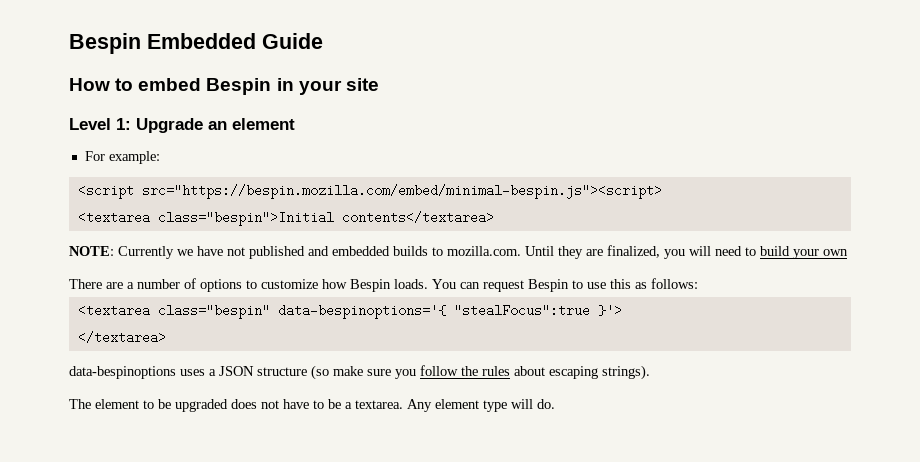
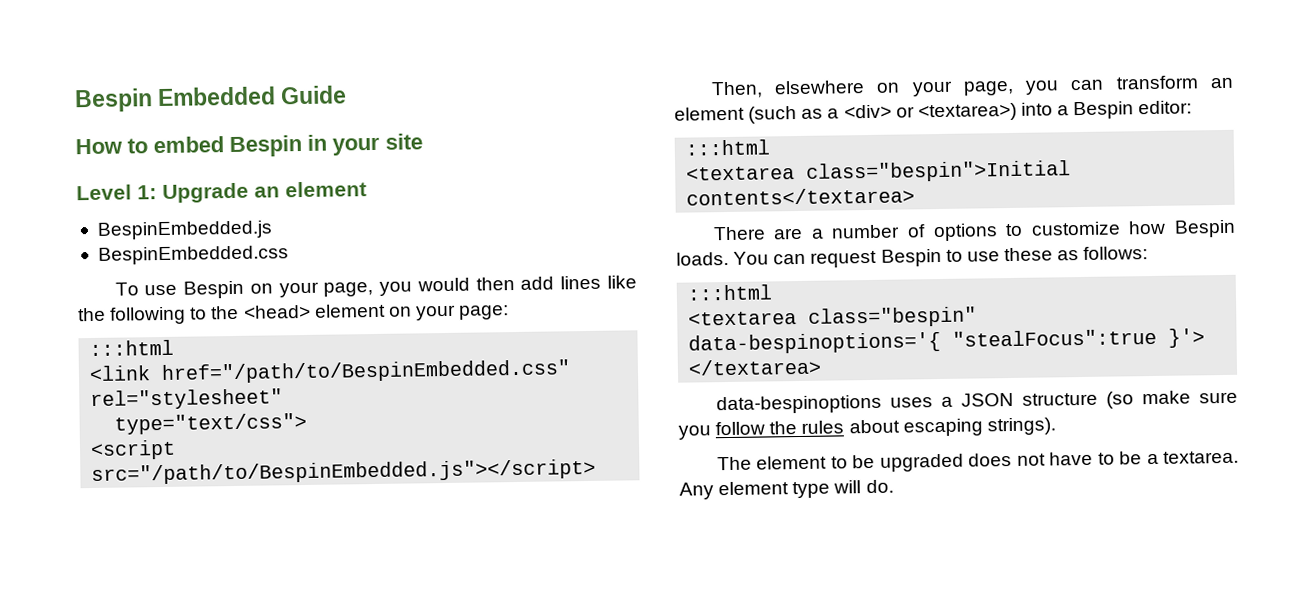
[84,151,160,164] [77,184,662,199] [77,211,494,226] [69,245,848,259] For example: // <script src="https://bespin.mozilla.com/embed/minimal-bespin.js"><script> // <textarea class="bespin">Initial contents</textarea> // NOTE: Currently we have not published and embedded builds to mozilla.com. Until they are finalized, you will need to build your own -> [96,220,273,240] [97,245,289,265] [114,275,637,299] [78,303,510,325] [89,339,175,357] [89,359,572,385] [90,388,284,411] [114,412,308,435] [90,439,597,486] [710,75,1234,99] [674,100,1193,124] [685,139,771,156] [686,160,1072,183] [686,187,916,206] BespinEmbedded.js // BespinEmbedded.css // To use Bespin on your page, you would then add lines like the following to the <head> element on your page: // :::html // <link href="/path/to/BespinEmbedded.css" rel="stylesheet" // type="text/css"> // <script src="/path/to/BespinEmbedded.js"></script> // Then, elsewhere on your page, you can transform an element (such as a <div> or <textarea>) into a Bespin editor: // :::html // <textarea class="bespin">Initial contents</textarea>
[610,279,631,289] this -> [1003,247,1053,262] these
(698, 283) none -> [687,284,773,301] // :::html

